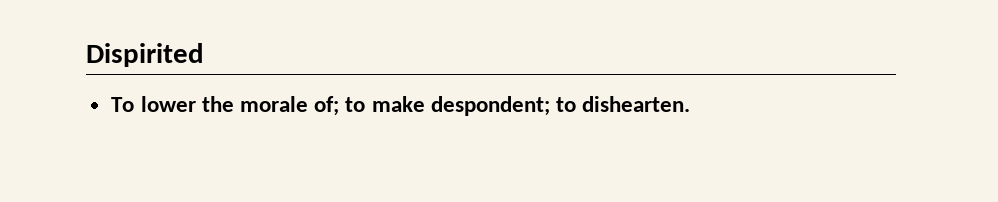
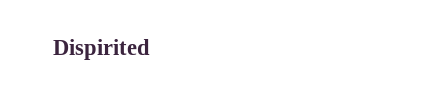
[111,96,691,116] // To lower the morale of; to make despondent; to dishearten. -> (150, 49) none

